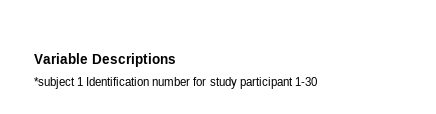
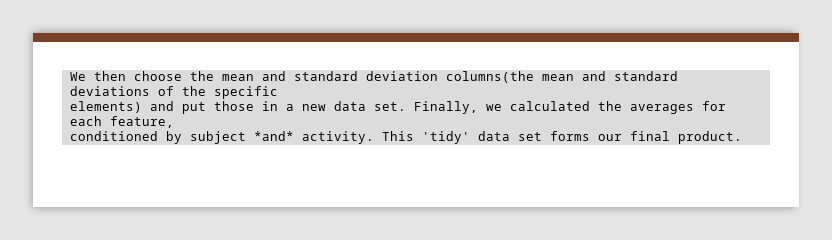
[34,53,176,67] [34,77,317,89] Variable Descriptions // *subject 1 Identification number for study participant 1-30 -> [70,71,679,83] [70,86,279,99] [70,101,727,114] [70,116,175,128] [70,131,743,144] We then choose the mean and standard deviation columns(the mean and standard deviations of the specific // elements) and put those in a new data set. Finally, we calculated the averages for each feature, // conditioned by subject *and* activity. This 'tidy' data set forms our final product.

